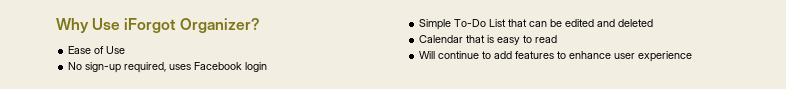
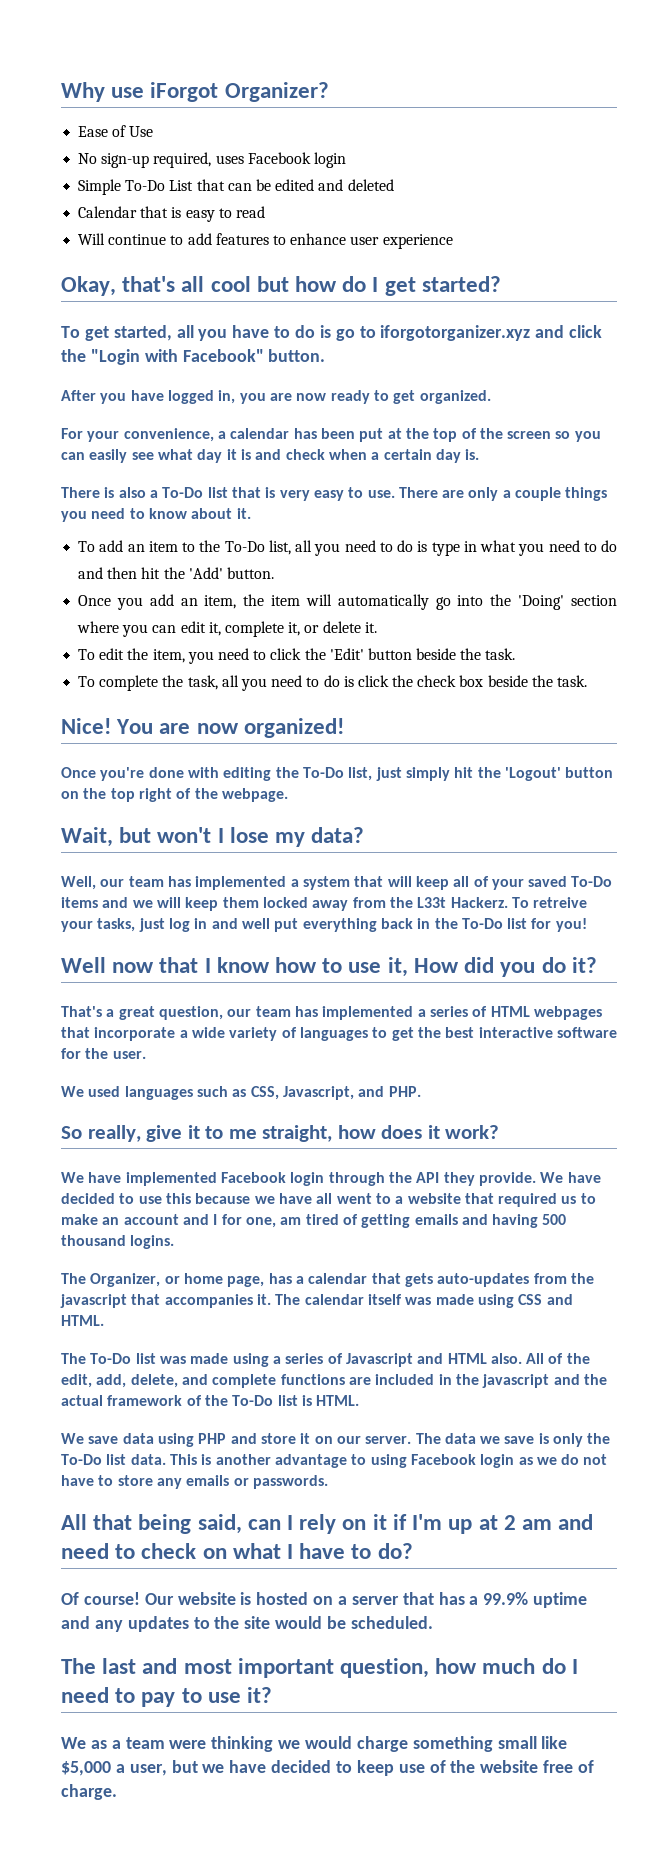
[92,18,121,30] Use -> [111,87,145,98] use
(693, 56) none -> [61,276,501,296] [61,325,603,341] [61,349,326,365] [61,390,491,404] [61,428,601,442] [61,449,480,463] [61,487,608,501] [61,508,251,522] [78,540,617,556] [78,567,274,579] [78,594,618,610] [77,621,377,637] [78,648,516,664] [78,675,588,691] [61,718,344,738] [61,767,614,781] [61,788,288,802] [61,827,365,847] [61,876,613,890] [61,897,588,911] [61,918,587,932] [61,957,597,977] [61,1006,602,1020] [61,1027,617,1041] [61,1048,146,1059] [61,1086,421,1100] [61,1125,500,1142] [61,1172,601,1186] [61,1193,596,1207] [61,1214,567,1228] [61,1235,175,1249] [61,1273,594,1287] [60,1294,573,1308] [61,1315,104,1326] [61,1353,590,1367] [61,1374,607,1388] [61,1395,360,1406] [61,1433,611,1447] [61,1454,608,1468] [61,1475,328,1489] [61,1514,594,1534] [61,1543,413,1559] [61,1592,588,1608] [61,1616,433,1632] [61,1658,578,1678] [61,1687,273,1707] [61,1736,568,1752] [61,1760,595,1776] [61,1784,117,1800] // Okay, that's all cool but how do I get started? // To get started, all you have to do is go to iforgotorganizer.xyz and click the "Login with Facebook" button. // After you have logged in, you are now ready to get organized. // For your convenience, a calendar has been put at the top of the screen so you can easily see what day it is and check when a certain day is. // There is also a To-Do list that is very easy to use. There are only a couple things you need to know about it. // To add an item to the To-Do list, all you need to do is type in what you need to do and then hit the 'Add' button. // Once you add an item, the item will automatically go into the 'Doing' section where you can edit it, complete it, or delete it. // To edit the item, you need to click the 'Edit' button beside the task. // To complete the task, all you need to do is click the check box beside the task. // Nice! You are now organized! // Once you're done with editing the To-Do list, just simply hit the 'Logout' button on the top right of the webpage. // Wait, but won't I lose my data? // Well, our team has implemented a system that will keep all of your saved To-Do items and we will keep them locked away from the L33t Hackerz. To retreive your tasks, just log in and well put everything back in the To-Do list for you! // Well now that I know how to use it, How did you do it? // That's a great question, our team has implemented a series of HTML webpages that incorporate a wide variety of languages to get the best interactive software for the user. // We used languages such as CSS, Javascript, and PHP. // So really, give it to me straight, how does it work? // We have implemented Facebook login through the API they provide. We have decided to use this because we have all went to a website that required us to make an account and I for one, am tired of getting emails and having 500 thousand logins. // The Organizer, or home page, has a calendar that gets auto-updates from the javascript that accompanies it. The calendar itself was made using CSS and HTML. // The To-Do list was made using a series of Javascript and HTML also. All of the edit, add, delete, and complete functions are included in the javascript and the actual framework of the To-Do list is HTML. // We save data using PHP and store it on our server. The data we save is only the To-Do list data. This is another advantage to using Facebook login as we do not have to store any emails or passwords. // All that being said, can I rely on it if I'm up at 2 am and need to check on what I have to do? // Of course! Our website is hosted on a server that has a 99.9% uptime and any updates to the site would be scheduled. // The last and most important question, how much do I need to pay to use it? // We as a team were thinking we would charge something small like $5,000 a user, but we have decided to keep use of the website free of charge.

